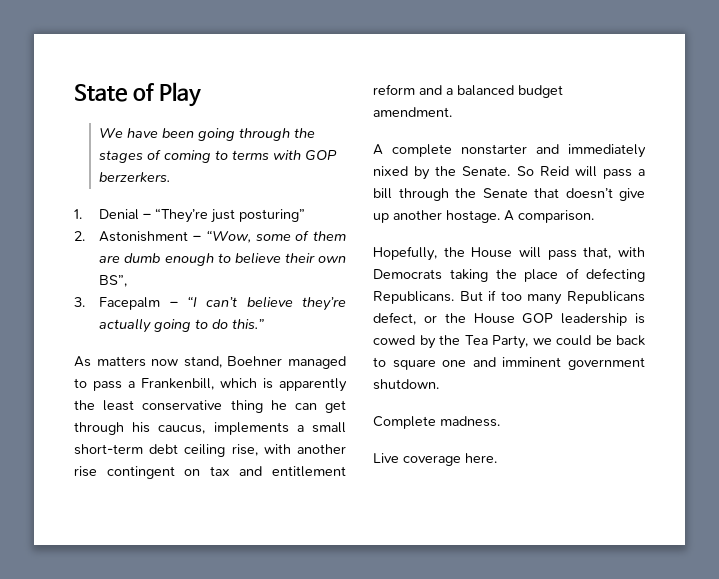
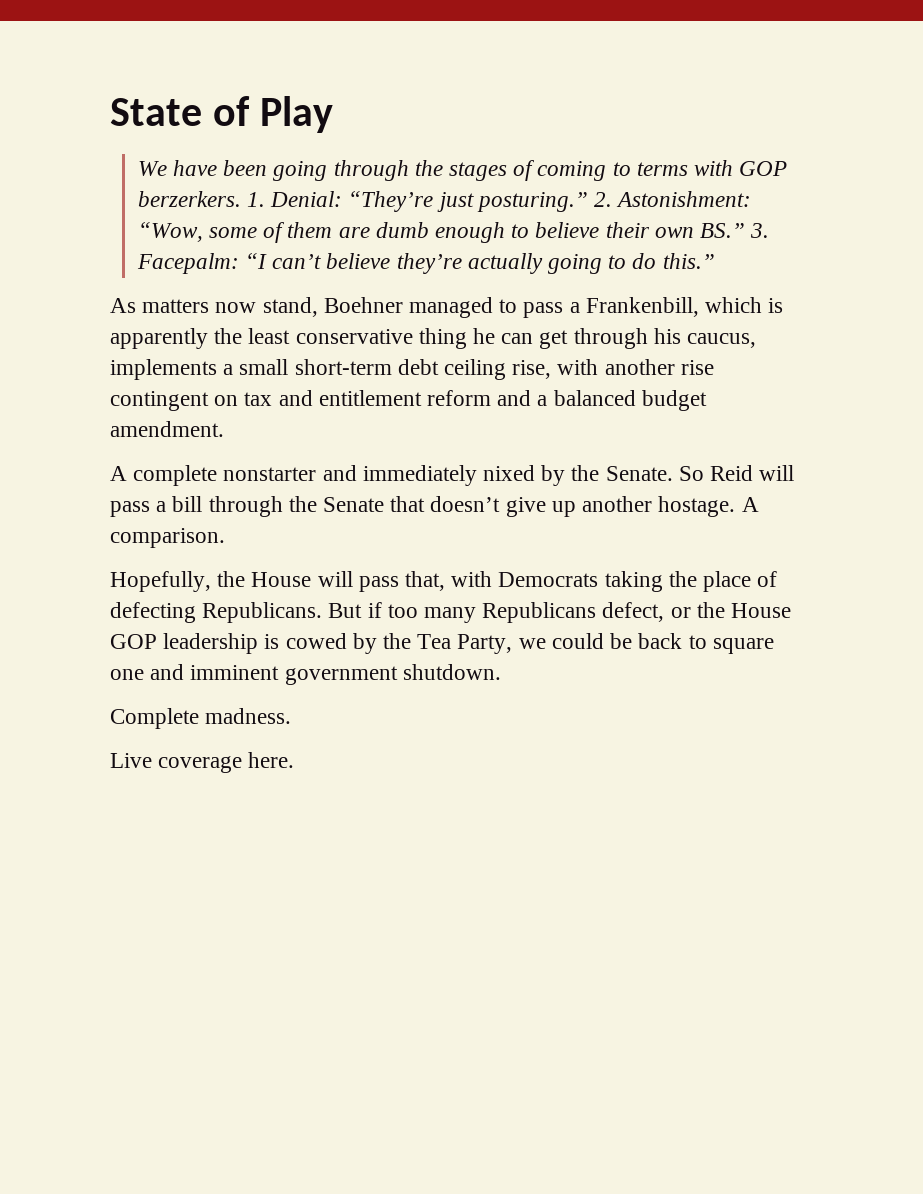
[74,208,306,223] [74,231,202,242] // 1. Denial – “They’re just posturing” // 2. Astonishment – -> [246,191,752,212] 1. Denial: “They’re just posturing.” 2. Astonishment:
[99,275,128,287] [74,297,178,310] BS”, // 3. Facepalm – -> [700,223,770,238] [136,253,239,274] BS.” 3. Facepalm:

